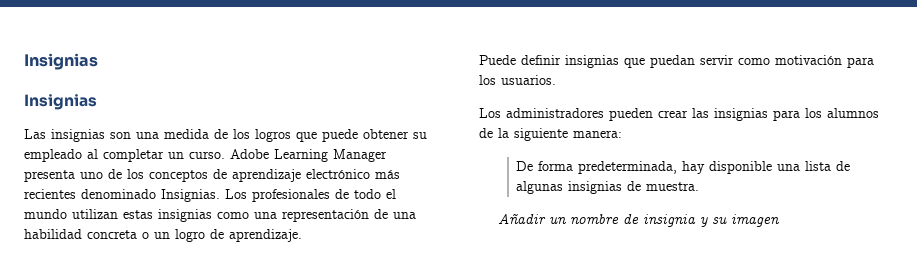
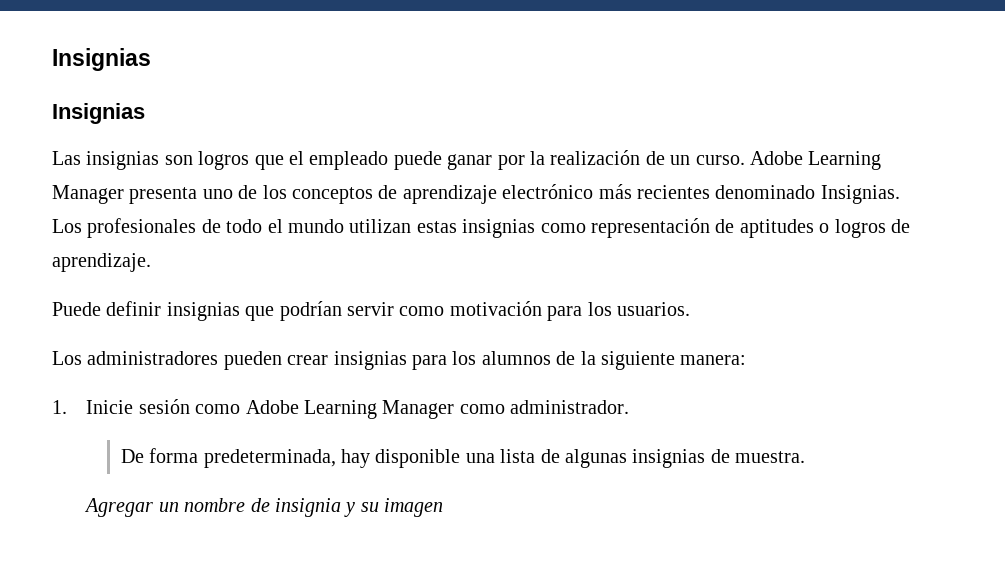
[136,129,427,142] [24,149,164,162] una medida de los logros que puede obtener su empleado al completar -> [198,150,665,170] logros que el empleado puede ganar por la realización de
[254,212,277,219] una -> (586, 228) none
[393,212,416,219] [24,229,205,242] una habilidad concreta o un logro -> [739,219,886,238] aptitudes o logros
[650,55,695,68] puedan -> [279,301,342,321] podrían
[692,108,709,118] las -> (329, 360) none
(622, 134) none -> [52,399,630,419] // 1. Inicie sesión como Adobe Learning Manager como administrador.
[497,214,546,224] Añadir -> [84,498,154,517] Agregar

